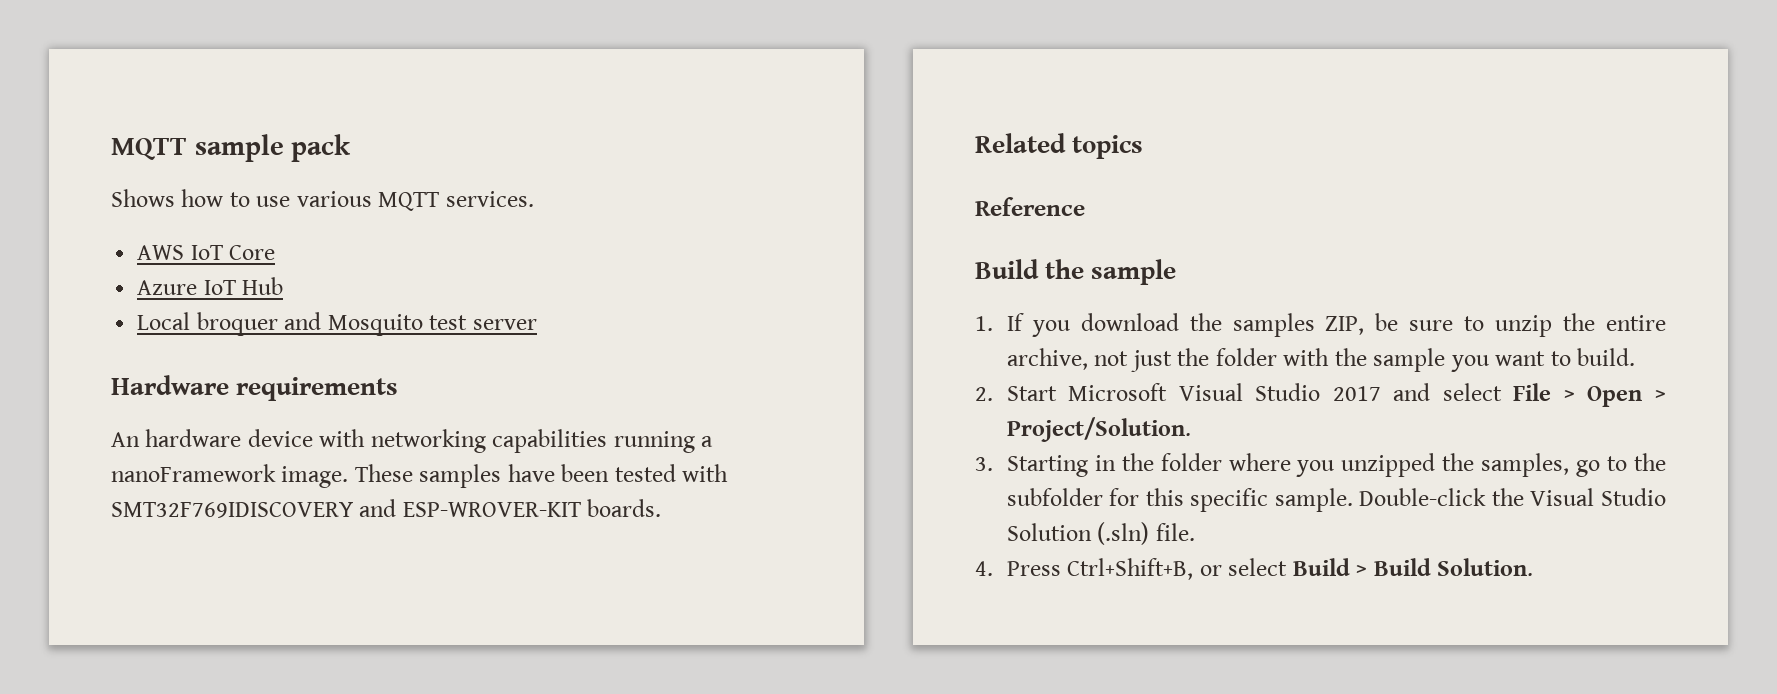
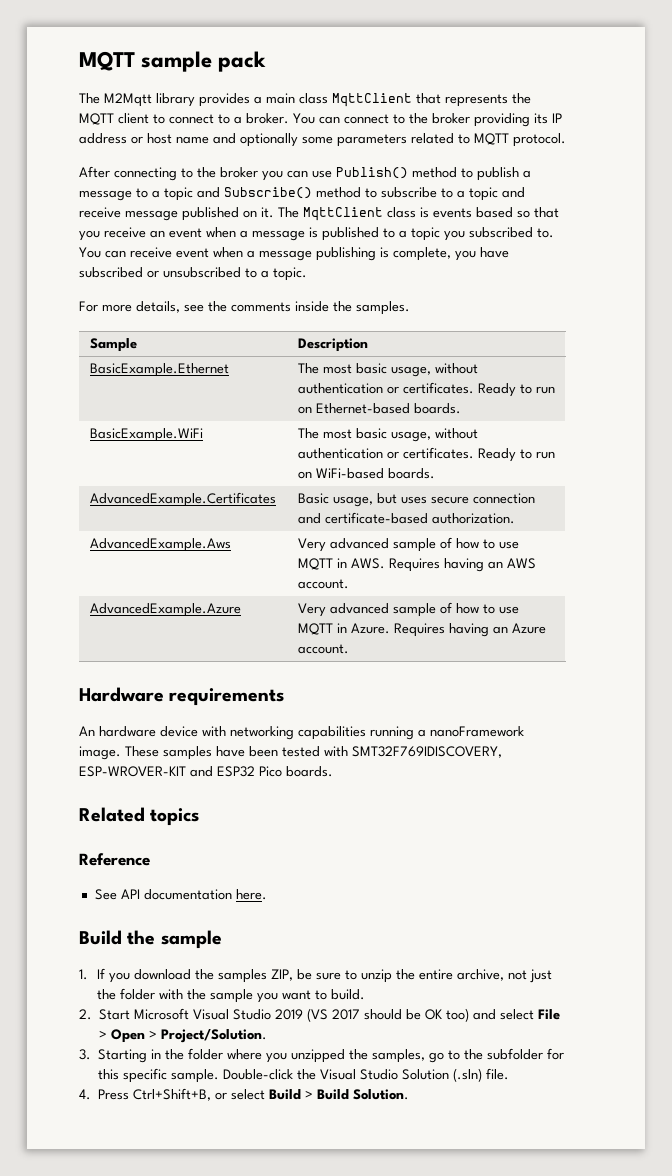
[111,189,534,211] [137,245,276,260] [137,277,284,295] [137,312,537,336] Shows how to use various MQTT services. // AWS IoT Core // Azure IoT Hub // Local broquer and Mosquito test server -> [79,93,531,107] [79,113,562,127] [79,133,566,147] [79,166,531,181] [79,187,525,201] [79,207,559,221] [79,227,554,241] [79,247,509,261] [79,267,307,281] [79,301,410,315] [89,338,137,352] [297,338,368,352] [89,363,229,377] [297,363,478,377] [297,382,555,397] [297,403,461,414] [89,428,203,442] [297,428,478,442] [297,447,555,462] [297,468,435,479] [89,492,276,507] [297,493,535,507] [297,512,515,524] [89,538,231,552] [297,537,519,552] [297,558,536,572] [297,579,349,589] [89,603,241,617] [297,602,519,617] [297,623,546,637] [297,644,349,654] The M2Mqtt library provides a main class MqttClient that represents the MQTT client to connect to a broker. You can connect to the broker providing its IP address or host name and optionally some parameters related to MQTT protocol. // After connecting to the broker you can use Publish() method to publish a message to a topic and Subscribe() method to subscribe to a topic and receive message published on it. The MqttClient class is events based so that you receive an event when a message is published to a topic you subscribed to. You can receive event when a message publishing is complete, you have subscribed or unsubscribed to a topic. // For more details, see the comments inside the samples. // Sample | Description // BasicExample.Ethernet | The most basic usage, without authentication or certificates. Ready to run on Ethernet-based boards. // BasicExample.WiFi | The most basic usage, without authentication or certificates. Ready to run on WiFi-based boards. // AdvancedExample.Certificates | Basic usage, but uses secure connection and certificate-based authorization. // AdvancedExample.Aws | Very advanced sample of how to use MQTT in AWS. Requires having an AWS account. // AdvancedExample.Azure | Very advanced sample of how to use MQTT in Azure. Requires having an Azure account.
[111,499,581,518] SMT32F769IDISCOVERY and ESP-WROVER-KIT -> [352,746,502,758] [79,766,282,777] SMT32F769IDISCOVERY, ESP-WROVER-KIT and ESP32 Pico
(1085, 206) none -> [94,889,267,900] // See API documentation here.
[1332,386,1381,401] 2017 -> [275,1008,470,1022] 2019 (VS 2017 should be OK too)

